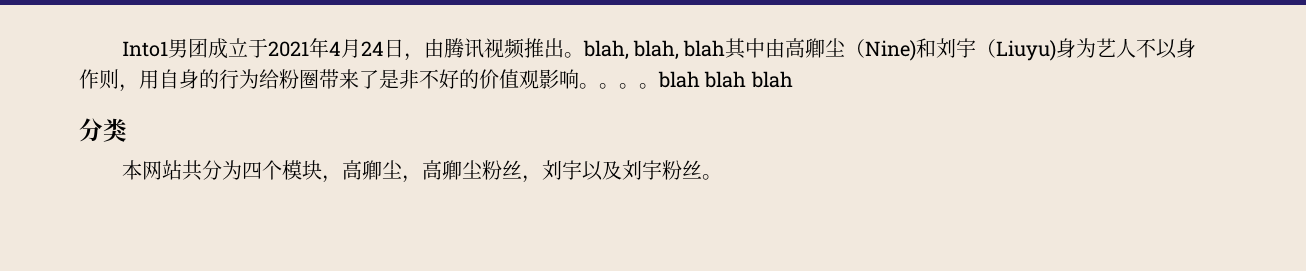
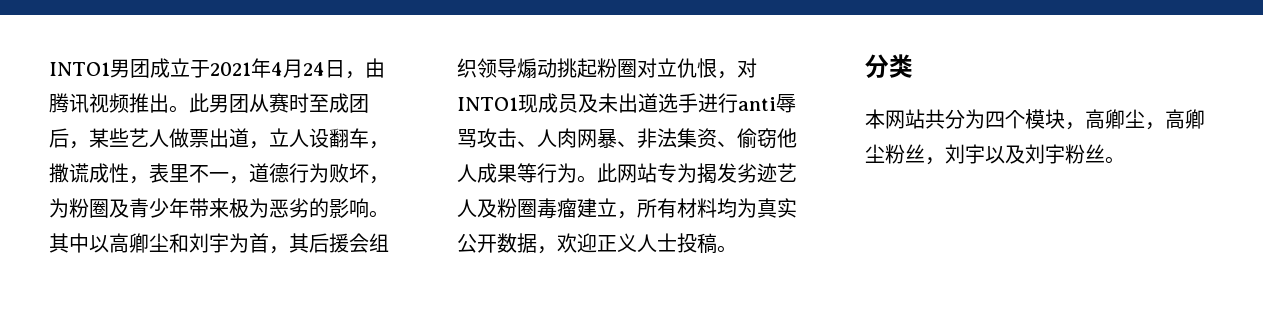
[121,41,168,57] Into1 -> [49,62,110,76] INTO1
[582,38,1197,61] [79,69,793,92] blah, blah, blah其中由高卿尘（Nine)和刘宇（Liuyu)身为艺人不以身作则，用自身的行为给粉圈带来了是非不好的价值观影响。。。。blah blah blah -> [189,93,369,113] [49,128,389,149] [49,163,389,184] [49,198,389,218] [49,233,389,254] [457,58,757,79] [457,93,796,113] [457,128,797,149] [457,163,797,184] [457,198,797,219] [457,233,737,254] 此男团从赛时至成团后，某些艺人做票出道，立人设翻车，撒谎成性，表里不一，道德行为败坏，为粉圈及青少年带来极为恶劣的影响。其中以高卿尘和刘宇为首，其后援会组织领导煽动挑起粉圈对立仇恨，对INTO1现成员及未出道选手进行anti辱骂攻击、人肉网暴、非法集资、偷窃他人成果等行为。此网站专为揭发劣迹艺人及粉圈毒瘤建立，所有材料均为真实公开数据，欢迎正义人士投稿。

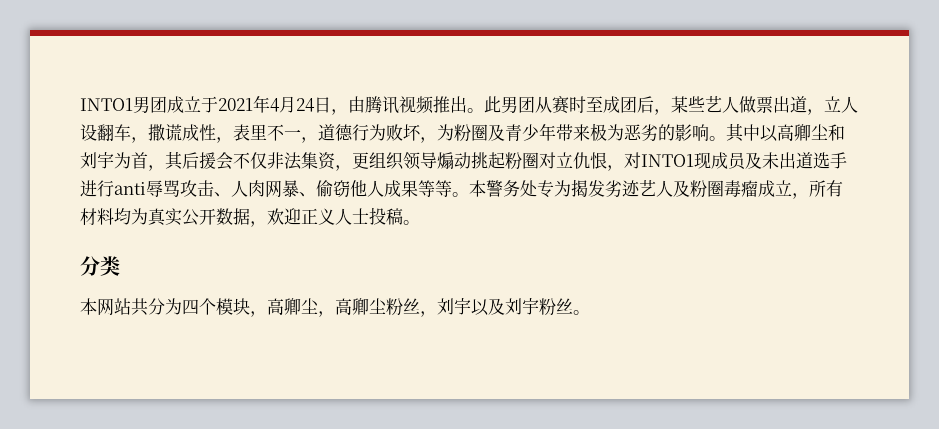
(369, 243) none -> [233,152,369,171] 不仅非法集资，更
[637,128,737,148] 非法集资、 -> (316, 194) none
[537,163,657,183] 行为。此网站 -> [435,180,537,197] 等。本警务处
[577,198,597,218] 建 -> [758,180,775,197] 成

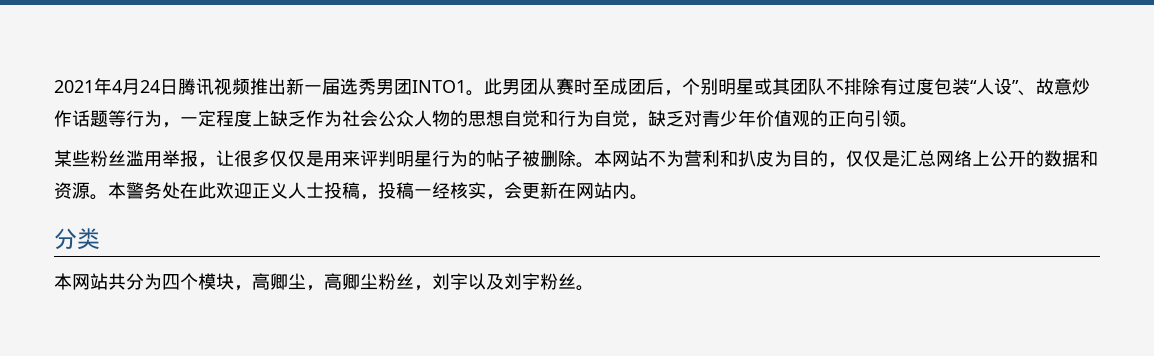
[80,96,218,113] INTO1男团成立于 -> (54, 86) none
[331,96,365,115] ，由 -> (178, 87) none
(467, 104) none -> [286,78,466,95] 新一届选秀男团INTO1
[671,96,858,115] [80,123,845,143] [80,151,847,171] [80,179,843,199] [80,207,403,227] 某些艺人做票出道，立人设翻车，撒谎成性，表里不一，道德行为败坏，为粉圈及青少年带来极为恶劣的影响。其中以高卿尘和刘宇为首，其后援会不仅非法集资，更组织领导煽动挑起粉圈对立仇恨，对INTO1现成员及未出道选手进行anti辱骂攻击、人肉网暴、偷窃他人成果等等。本警务处专为揭发劣迹艺人及粉圈毒瘤成立，所有材料均为真实公开数据，欢迎正义人士投稿 -> [682,78,1090,96] [54,110,918,128] [54,150,1098,168] [54,182,630,200] 个别明星或其团队不排除有过度包装“人设”、故意炒作话题等行为，一定程度上缺乏作为社会公众人物的思想自觉和行为自觉，缺乏对青少年价值观的正向引领。 // 某些粉丝滥用举报，让很多仅仅是用来评判明星行为的帖子被删除。本网站不为营利和扒皮为目的，仅仅是汇总网络上公开的数据和资源。本警务处在此欢迎正义人士投稿，投稿一经核实，会更新在网站内

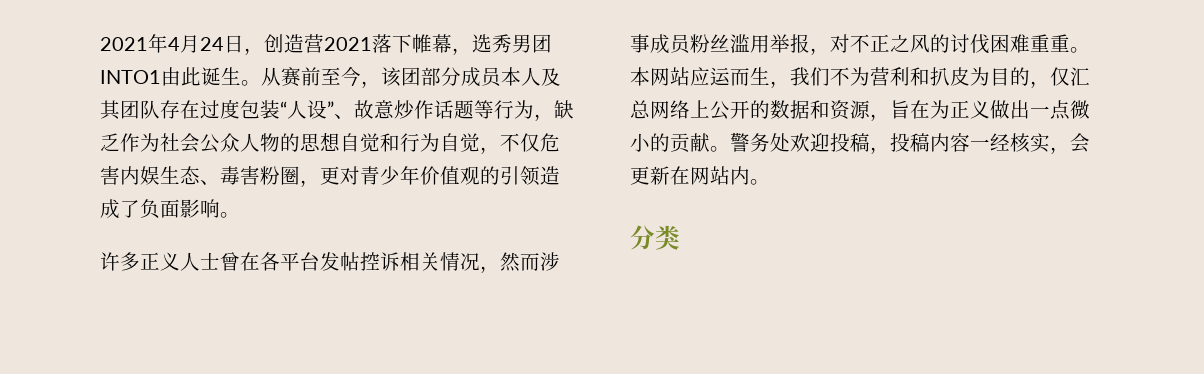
[178,78,898,96] 腾讯视频推出新一届选秀男团INTO1。此男团从赛时至成团后，个别明星或其团队不排除有 -> [244,34,552,55] [100,67,561,88] [100,100,200,120] ，创造营2021落下帷幕，选秀男团INTO1由此诞生。从赛前至今，该团部分成员本人及其团队存在
[180,110,270,127] 一定程度上 -> (554, 117) none
[648,110,918,128] [54,150,648,168] 缺乏对青少年价值观的正向引领。 // 某些粉丝滥用举报，让很多仅仅是用来评判明星行为的帖子被删除。本网站 -> [500,133,560,152] [100,166,560,187] [100,199,240,219] [100,252,560,273] [630,34,1090,55] [630,67,830,88] 不仅危害内娱生态、毒害粉圈，更对青少年价值观的引领造成了负面影响。 // 许多正义人士曾在各平台发帖控诉相关情况，然而涉事成员粉丝滥用举报，对不正之风的讨伐困难重重。本网站应运而生，我们
[864,150,900,167] 仅是 -> (1070, 76) none
[90,182,324,200] 。本警务处在此欢迎正义人士 -> [870,100,1090,121] [630,132,830,153] ，旨在为正义做出一点微小的贡献。警务处欢迎
(414, 190) none -> [930,133,970,152] 内容
[54,273,594,291] // 本网站共分为四个模块，高卿尘，高卿尘粉丝，刘宇以及刘宇粉丝。 -> (680, 237) none

